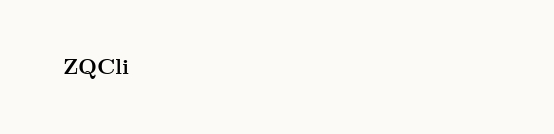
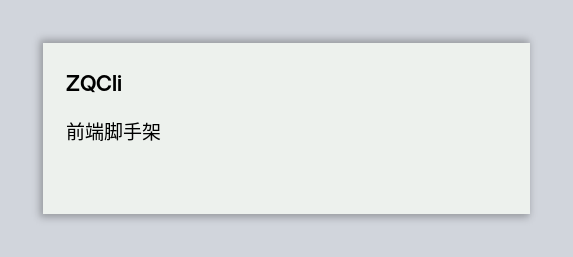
(129, 69) none -> [66,122,161,141] // 前端脚手架

